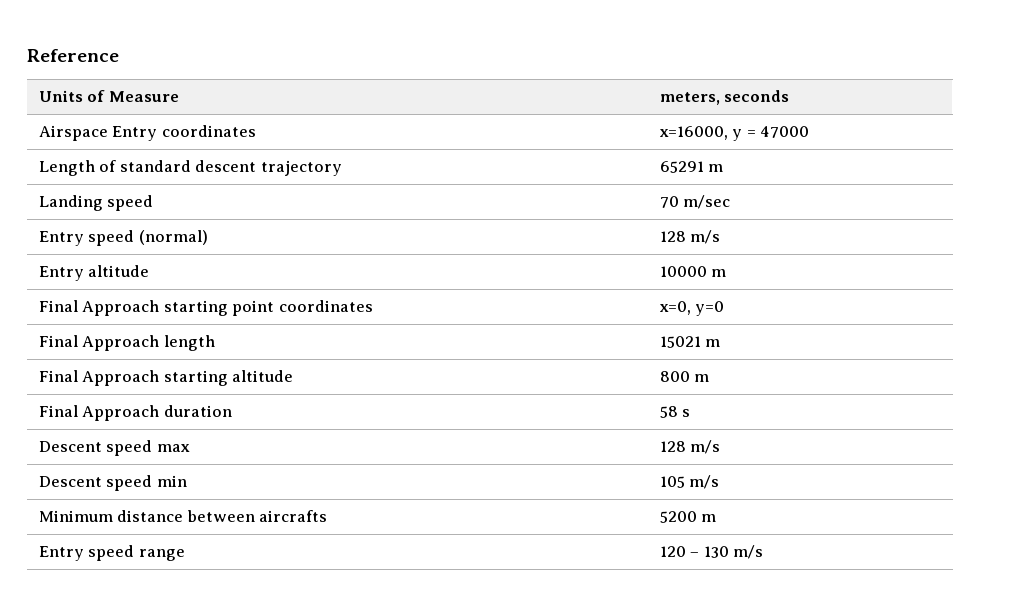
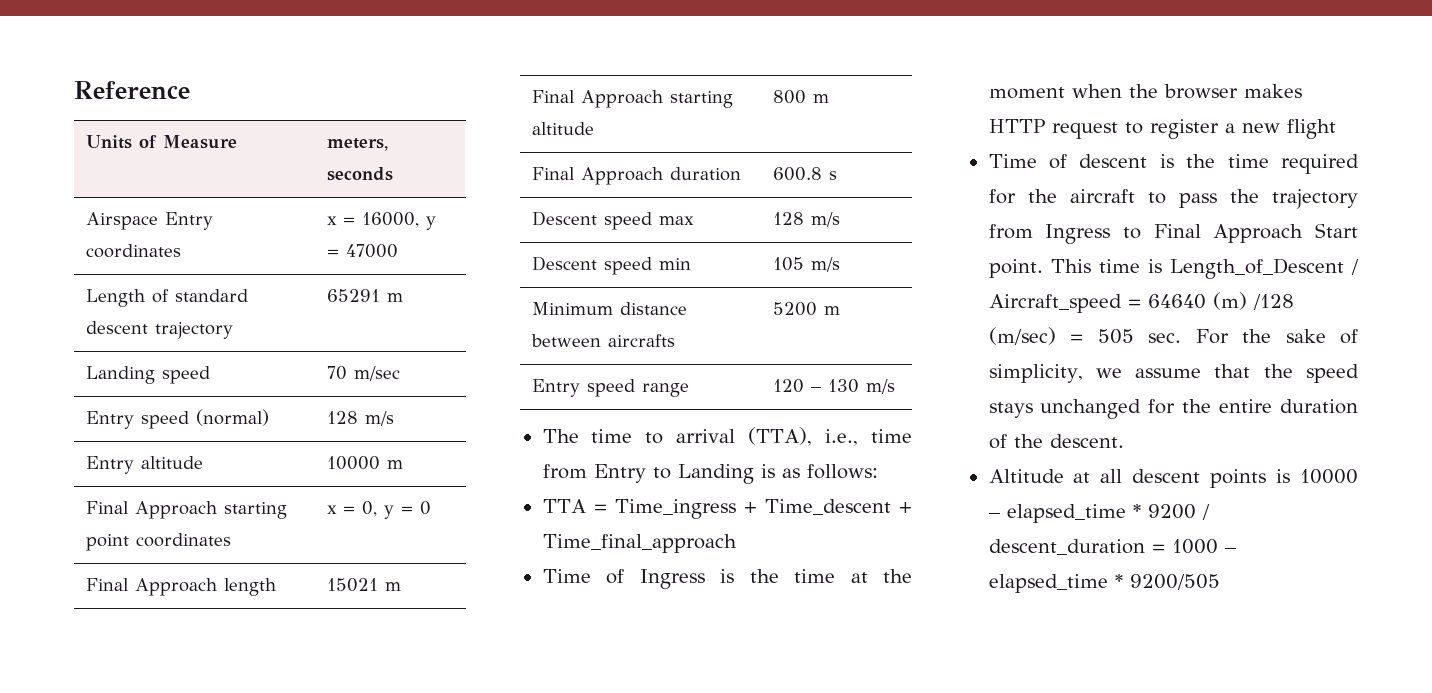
[658,126,728,140] x=16000, -> [327,212,420,228] x = 16000,
[658,301,725,316] x=0, y=0 -> [327,501,432,519] x = 0, y = 0
[659,406,678,418] 58 -> [773,167,823,181] 600.8
(764, 552) none -> [542,427,912,446] [542,464,878,484] [542,499,912,519] [542,534,737,553] [542,569,912,589] [988,84,1302,99] [988,119,1336,139] [988,154,1359,174] [988,189,1358,209] [988,223,1358,244] [988,258,1359,279] [988,292,1294,313] [988,327,1358,345] [988,364,1359,383] [988,399,1358,419] [988,434,1124,449] [988,469,1358,488] [988,504,1210,523] [988,539,1236,555] [988,574,1220,593] // The time to arrival (TTA), i.e., time from Entry to Landing is as follows: // TTA = Time_ingress + Time_descent + Time_final_approach // Time of Ingress is the time at the moment when the browser makes HTTP request to register a new flight // Time of descent is the time required for the aircraft to pass the trajectory from Ingress to Final Approach Start point. This time is Length_of_Descent / Aircraft_speed = 64640 (m) /128 (m/sec) = 505 sec. For the sake of simplicity, we assume that the speed stays unchanged for the entire duration of the descent. // Altitude at all descent points is 10000 – elapsed_time * 9200 / descent_duration = 1000 – elapsed_time * 9200/505

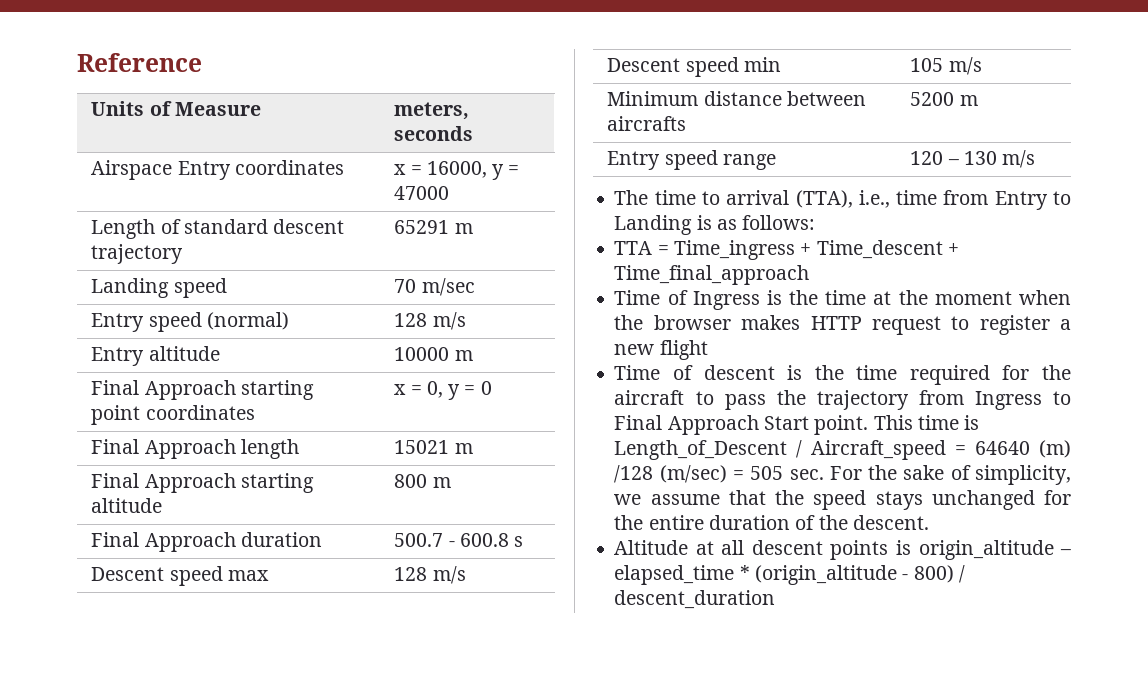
(742, 174) none -> [394,533,455,547] 500.7 -
[1300,469,1358,484] [988,504,1210,523] [988,539,1236,555] [988,574,1220,593] 10000 – elapsed_time * 9200 / descent_duration = 1000 – elapsed_time * 9200/505 -> [918,540,1071,560] [614,565,965,585] [614,590,776,609] origin_altitude – elapsed_time * (origin_altitude - 800) / descent_duration

